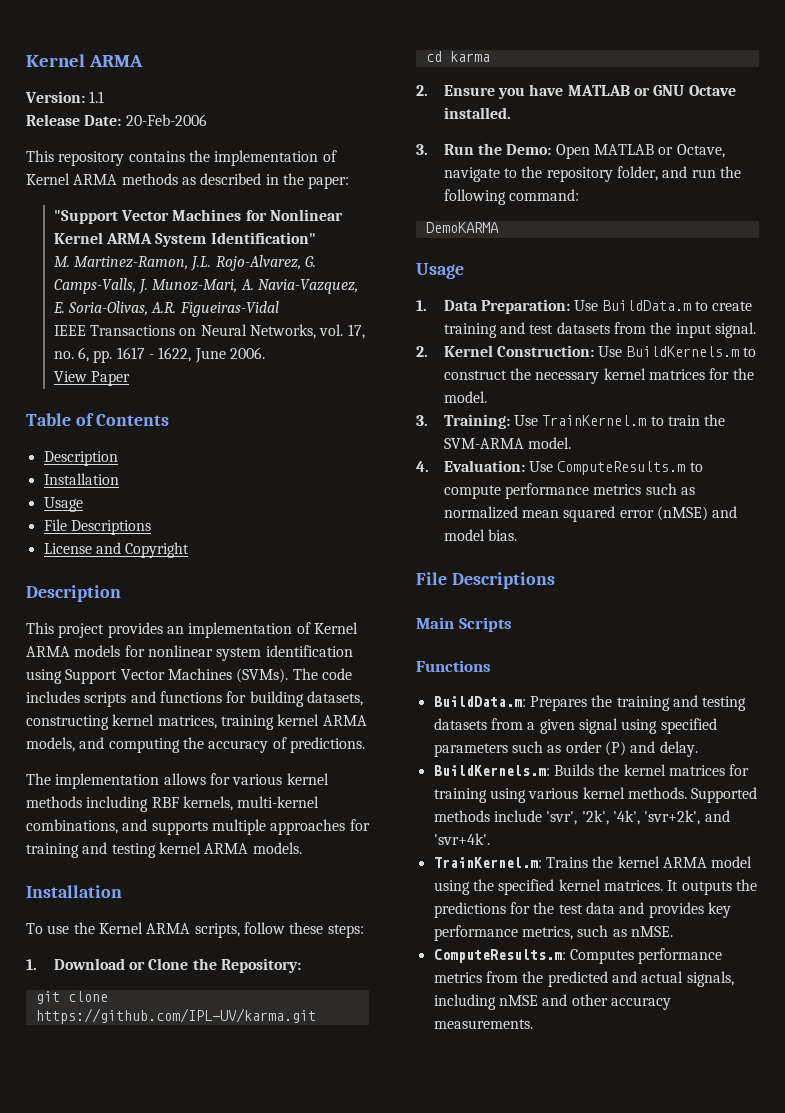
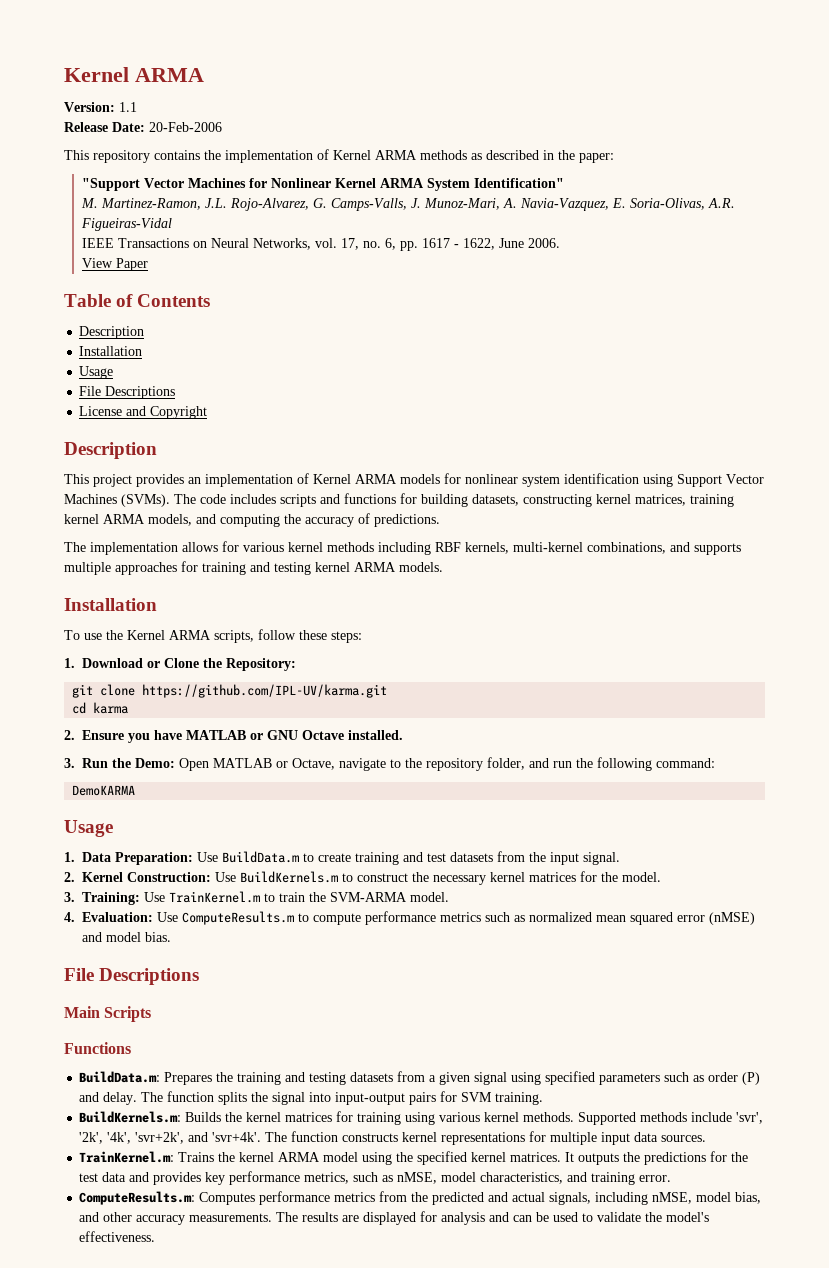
(698, 749) none -> [141,1091,544,1105] The function splits the signal into input-output pairs for SVM training.
(490, 839) none -> [265,1131,707,1145] The function constructs kernel representations for multiple input data sources.
[630,926,673,937] nMSE. -> [397,1172,672,1185] nMSE, model characteristics, and training error.
[498,995,538,1006] nMSE -> [652,1192,762,1204] nMSE, model bias,
(533, 1024) none -> [276,1211,710,1225] [79,1231,156,1242] The results are displayed for analysis and can be used to validate the model's effectiveness.

